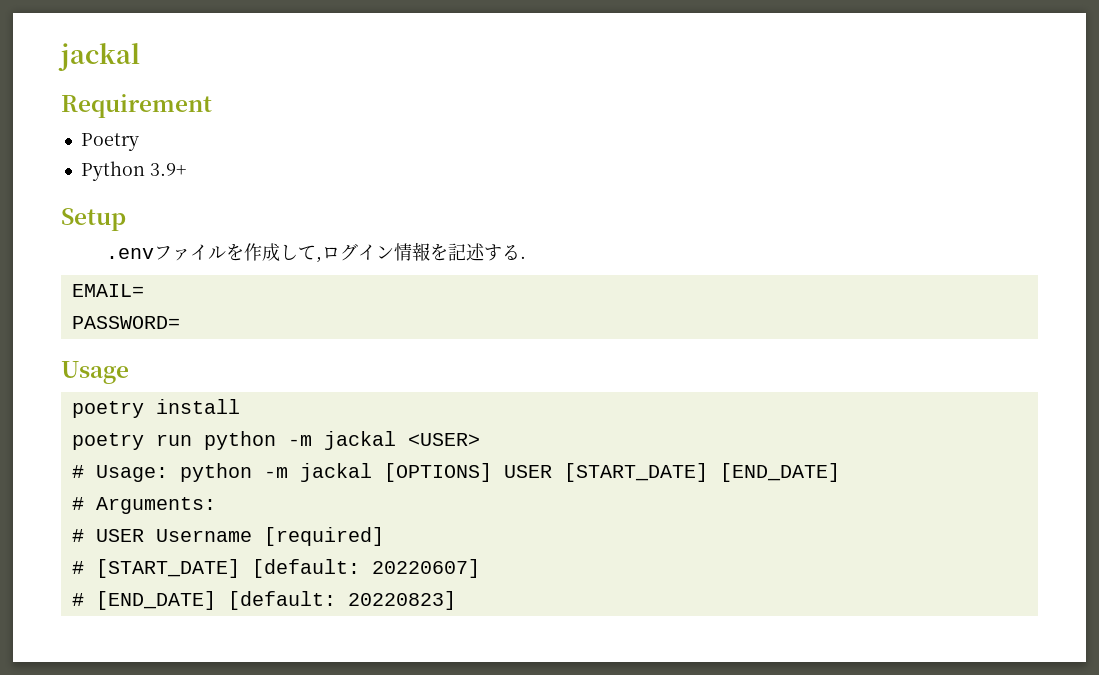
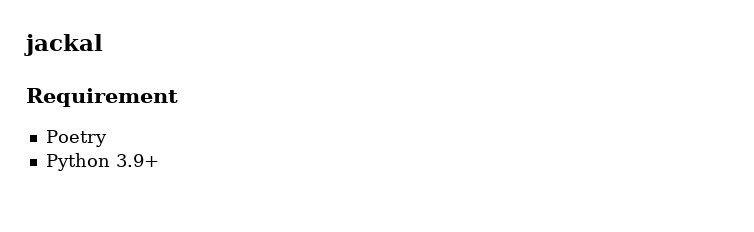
[61,208,126,231] [106,242,527,263] [71,284,144,297] [71,316,180,329] [61,361,129,384] [71,399,240,418] [71,431,480,450] [71,463,840,482] [71,497,216,514] [71,527,384,546] [71,559,480,578] [71,591,456,610] // Setup // .envファイルを作成して,ログイン情報を記述する. // EMAIL= // PASSWORD= // Usage // poetry install // poetry run python -m jackal <USER> // # Usage: python -m jackal [OPTIONS] USER [START_DATE] [END_DATE] // # Arguments: // # USER Username [required] // # [START_DATE] [default: 20220607] // # [END_DATE] [default: 20220823] -> (159, 160) none

